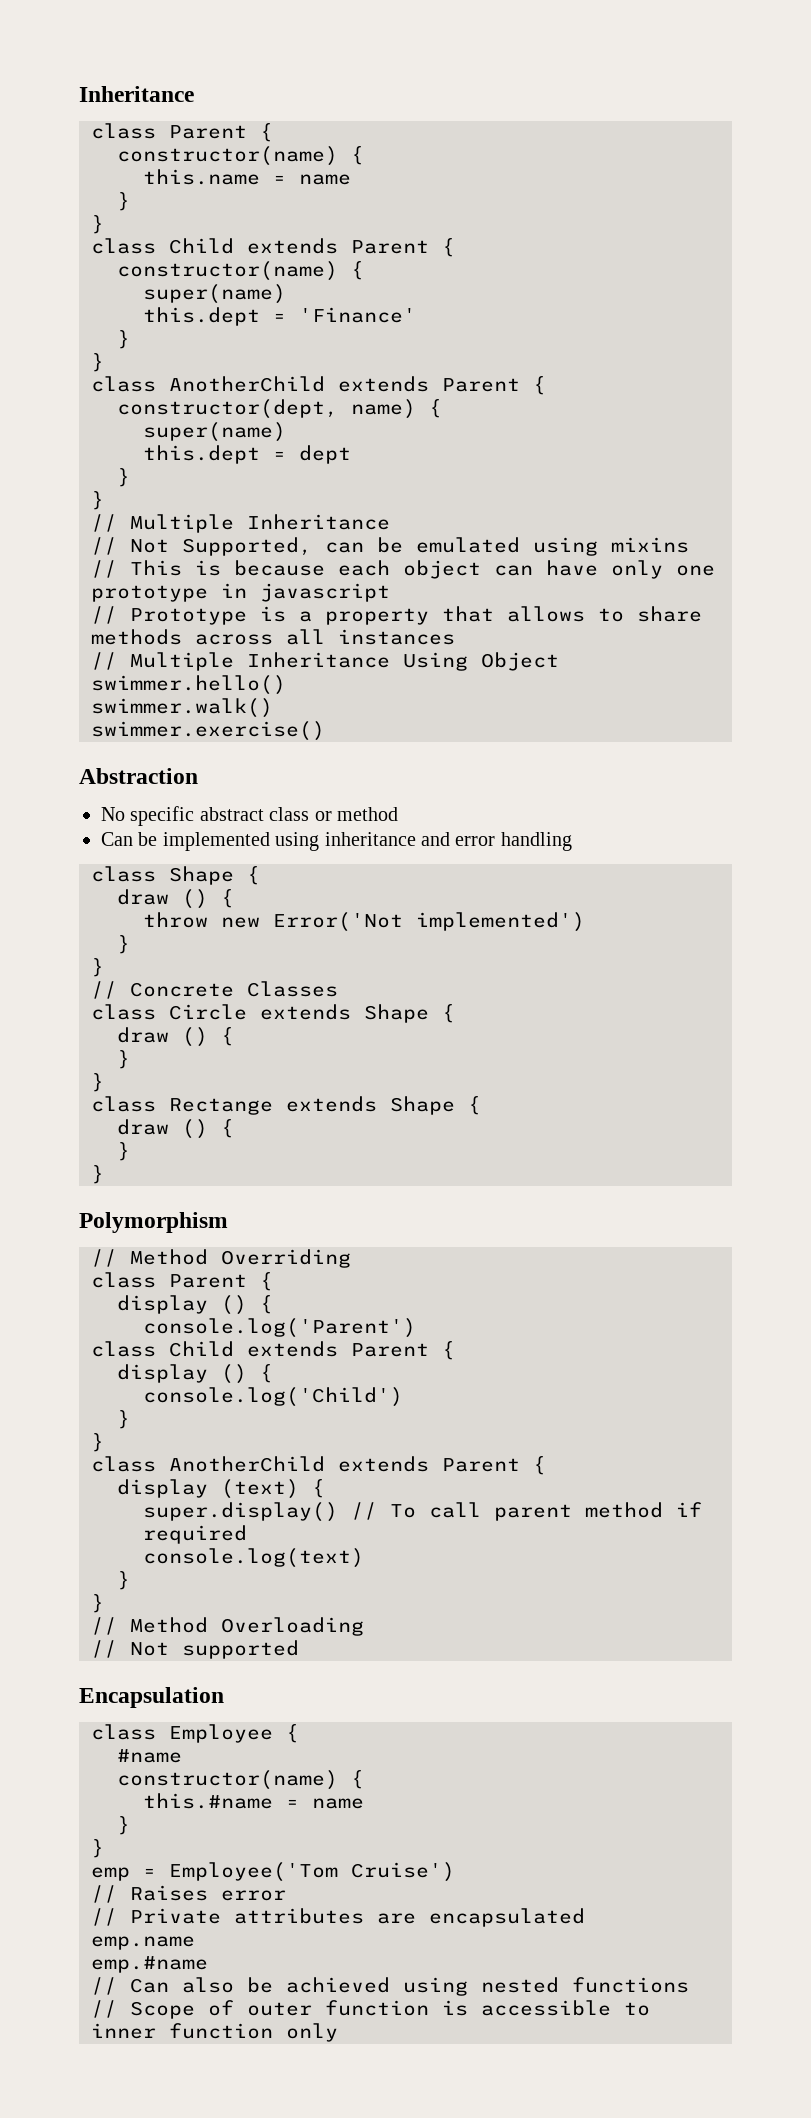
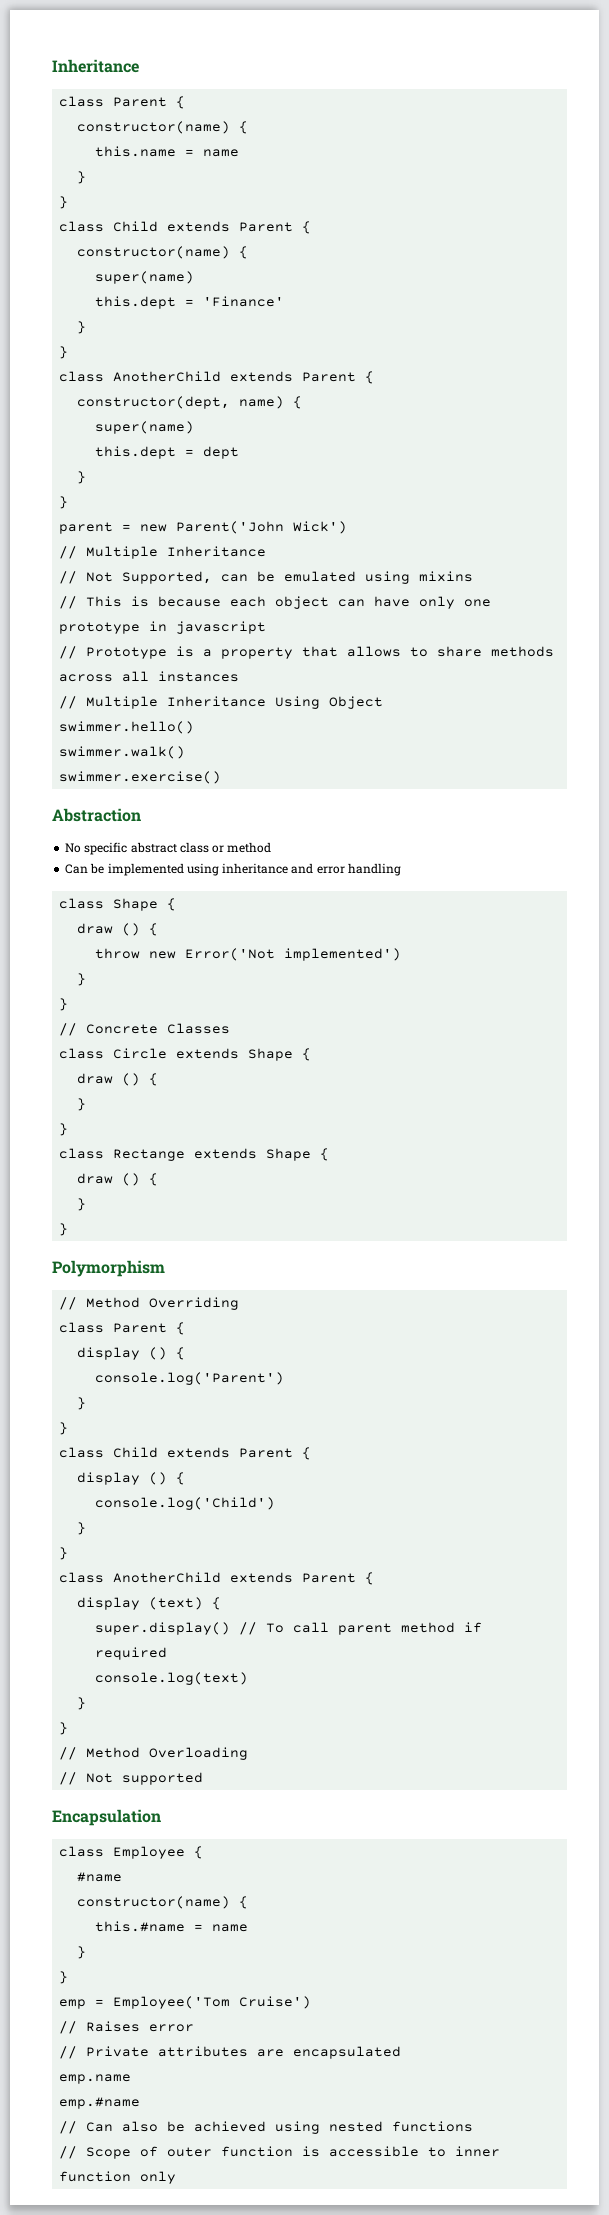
(104, 500) none -> [59,521,348,534] // parent = new Parent('John Wick')
(416, 1328) none -> [77,1397,87,1410] [59,1422,69,1435] // } // }

